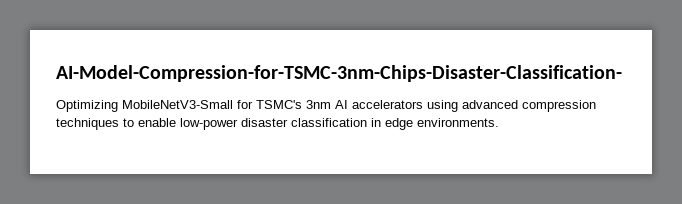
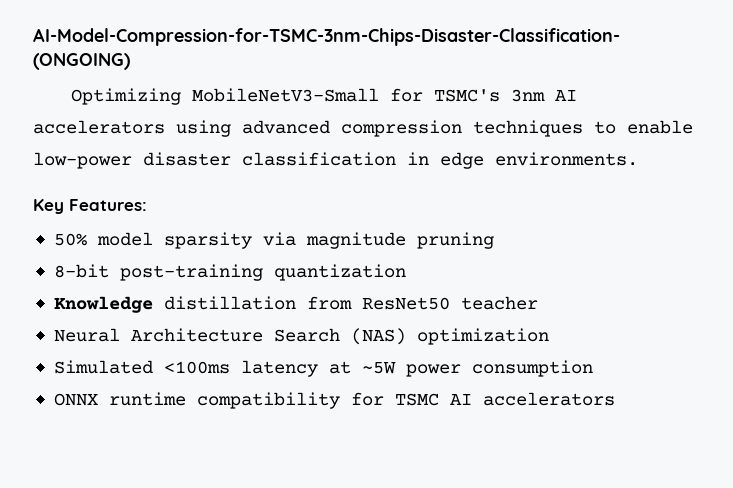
(622, 73) none -> [33,53,130,70] (ONGOING)
(499, 122) none -> [33,199,147,214] [53,232,494,249] [53,264,406,281] [53,296,538,313] [53,328,549,345] [53,360,593,377] [53,392,615,409] // Key Features: // 50% model sparsity via magnitude pruning // 8-bit post-training quantization // Knowledge distillation from ResNet50 teacher // Neural Architecture Search (NAS) optimization // Simulated <100ms latency at ~5W power consumption // ONNX runtime compatibility for TSMC AI accelerators

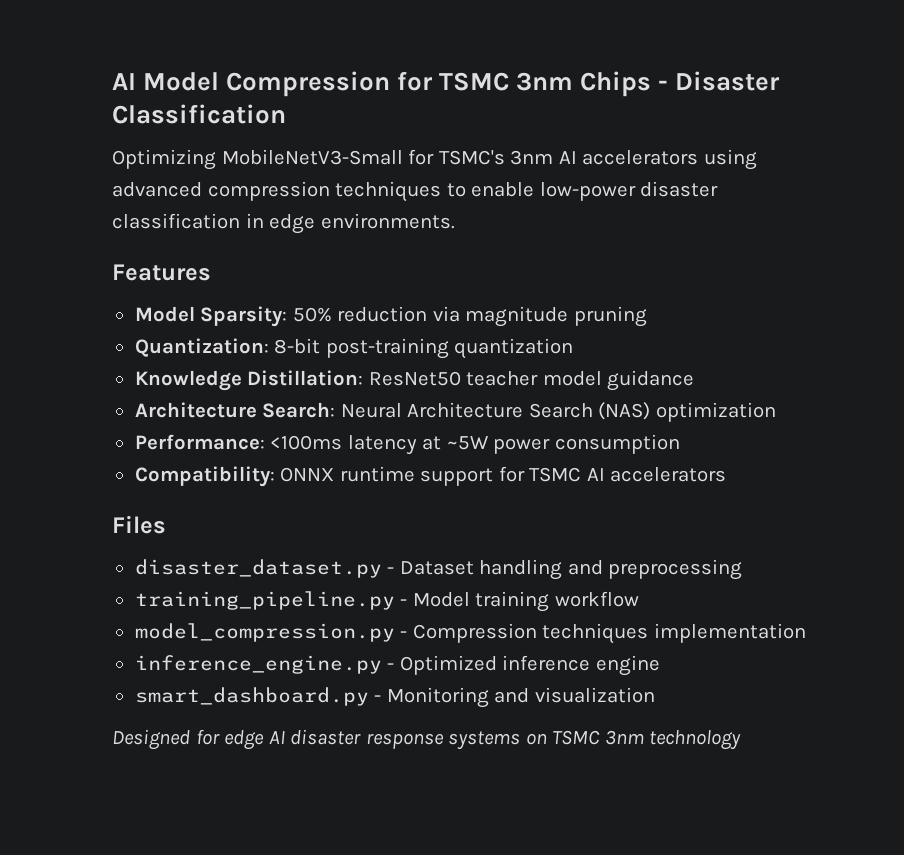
[33,28,620,46] [33,53,130,70] AI-Model-Compression-for-TSMC-3nm-Chips-Disaster-Classification- (ONGOING) -> [112,71,781,97] [112,104,286,124] AI Model Compression for TSMC 3nm Chips - Disaster Classification
[33,199,147,214] [53,232,252,249] Key Features: // 50% model sparsity -> [112,264,211,281] [134,306,428,327] Features // Model Sparsity: 50% reduction
(494, 240) none -> [134,338,269,357] Quantization:
[163,296,352,310] distillation from -> [247,370,364,386] Distillation:
(538, 303) // -> [542,370,695,391] [134,402,336,418] model guidance // Architecture Search:
[53,360,153,374] Simulated -> [134,434,265,450] Performance:
(593, 368) none -> [134,466,275,487] Compatibility:
[196,392,340,409] compatibility -> [420,468,494,486] support
(615, 399) none -> [112,515,166,534] [134,559,743,580] [134,591,639,612] [134,623,806,644] [134,655,660,676] [134,687,655,708] [112,729,742,750] // Files // disaster_dataset.py - Dataset handling and preprocessing // training_pipeline.py - Model training workflow // model_compression.py - Compression techniques implementation // inference_engine.py - Optimized inference engine // smart_dashboard.py - Monitoring and visualization // Designed for edge AI disaster response systems on TSMC 3nm technology

